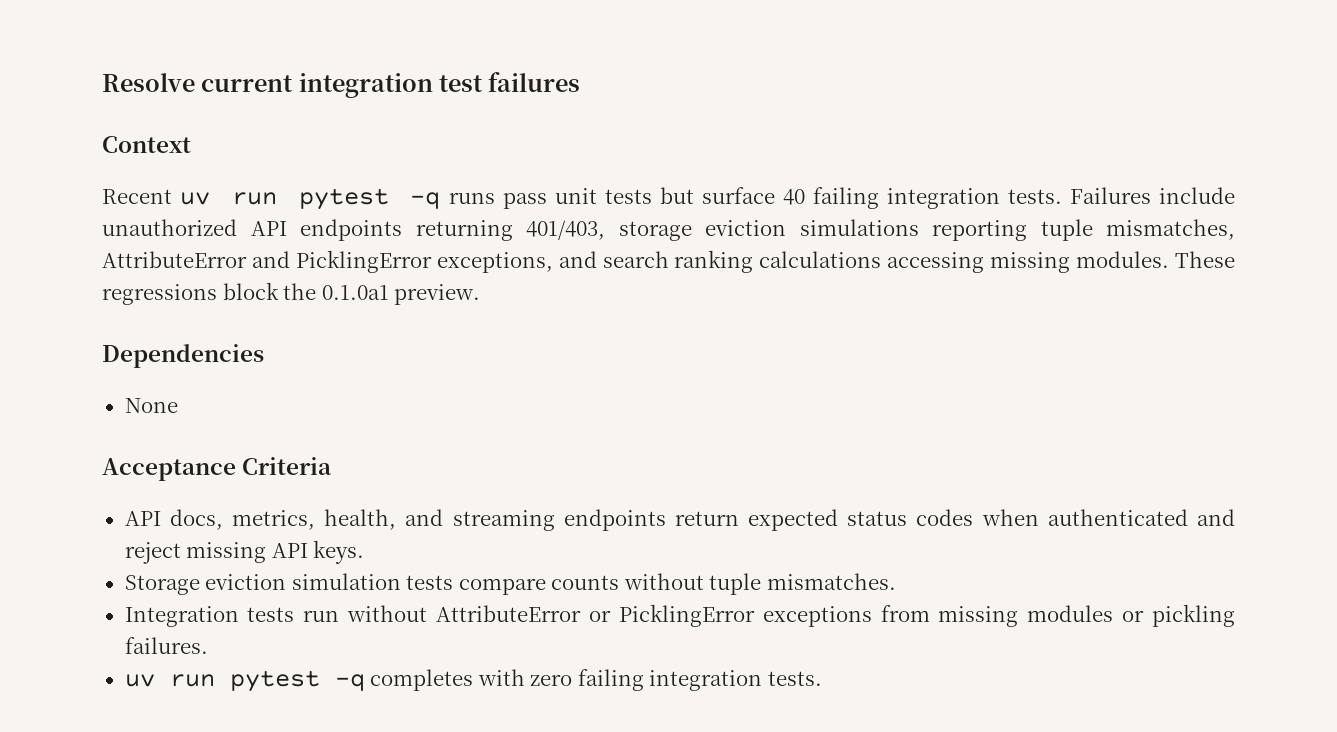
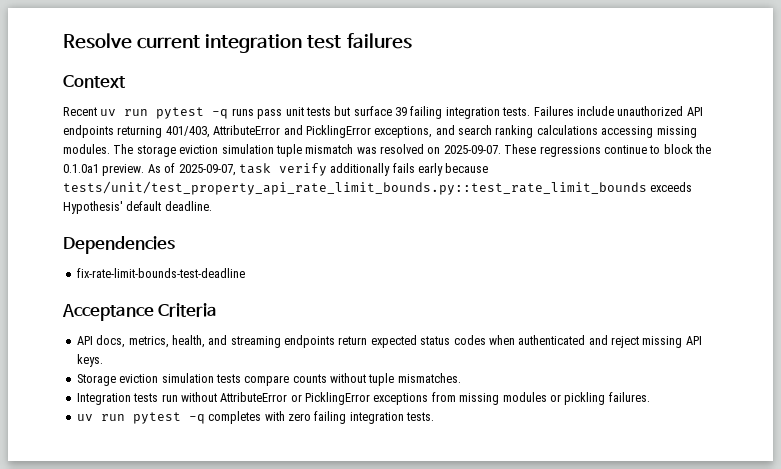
[782,189,805,205] 40 -> [395,107,407,116] 39
[618,219,1235,241] storage eviction simulations reporting tuple mismatches, -> (210, 132) none
[1175,251,1235,268] [102,282,481,305] These regressions block the 0.1.0a1 preview. -> [113,144,711,157] [63,163,489,176] [63,181,693,195] [63,201,212,214] The storage eviction simulation tuple mismatch was resolved on 2025-09-07. These regressions continue to block the 0.1.0a1 preview. As of 2025-09-07, task verify additionally fails early because tests/unit/test_property_api_rate_limit_bounds.py::test_rate_limit_bounds exceeds Hypothesis' default deadline.
[124,398,178,413] // None -> [76,268,245,278] // fix-rate-limit-bounds-test-deadline

